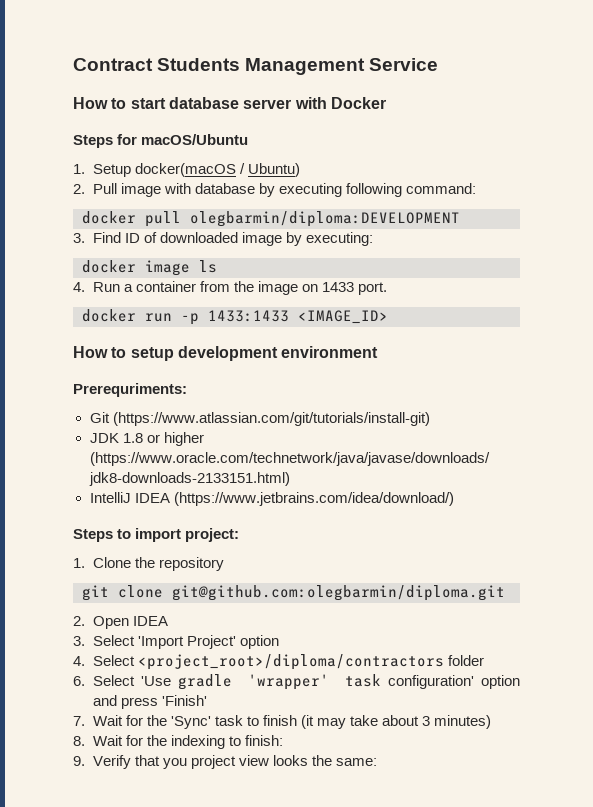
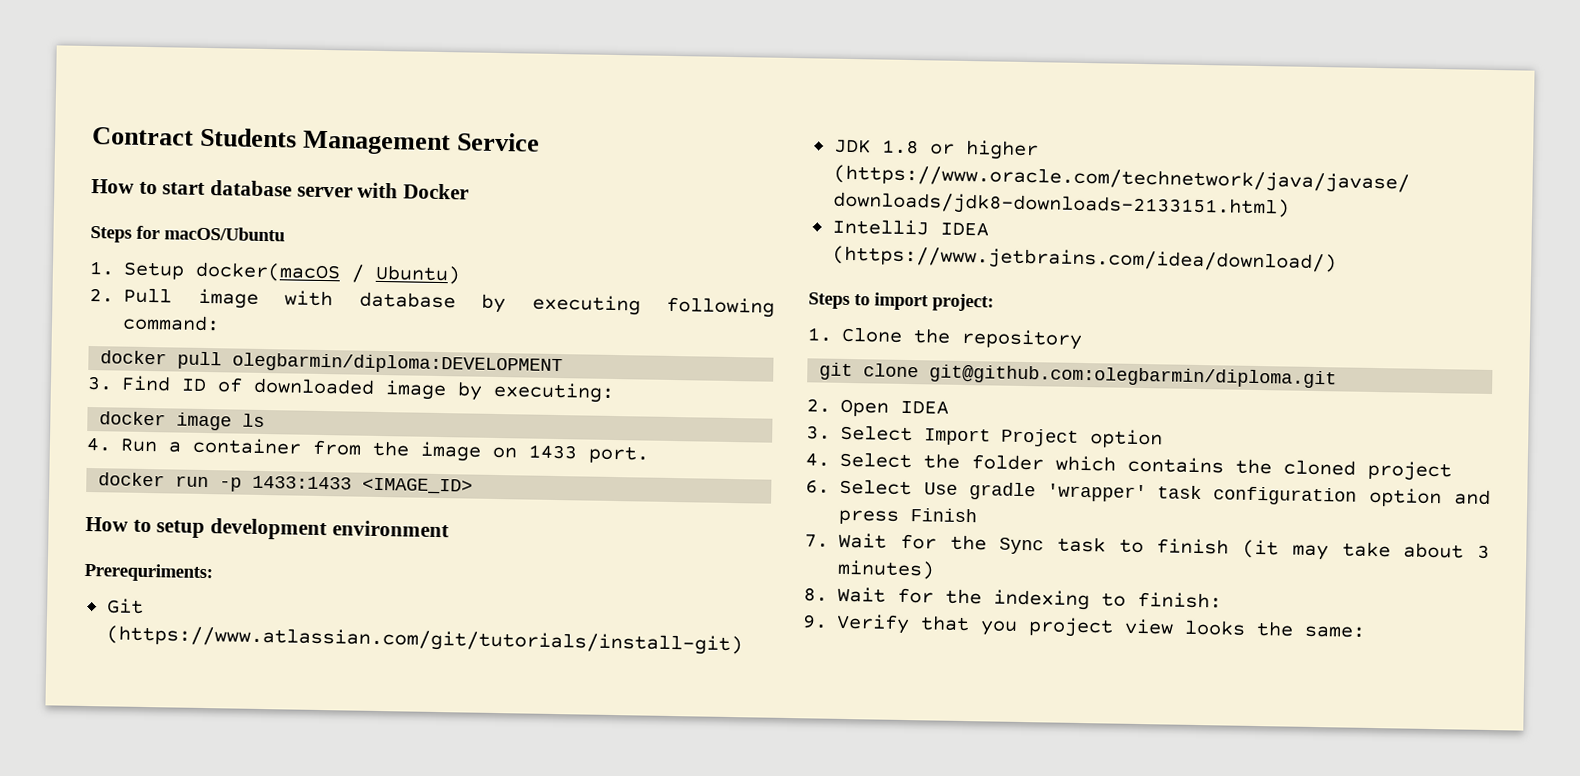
[137,635,236,649] 'Import Project' -> [924,428,1080,447] Import Project
[137,654,444,670] <project_root>/diploma/contractors -> [923,453,961,469] the
(484, 660) none -> [1055,455,1453,482] which contains the cloned project
[140,676,171,686] 'Use -> [924,482,959,495] Use
[387,675,474,689] configuration' -> [1213,486,1358,506] configuration
[161,695,207,706] 'Finish' -> [910,508,978,523] Finish
[170,716,211,729] 'Sync' -> [999,537,1045,555] Sync

